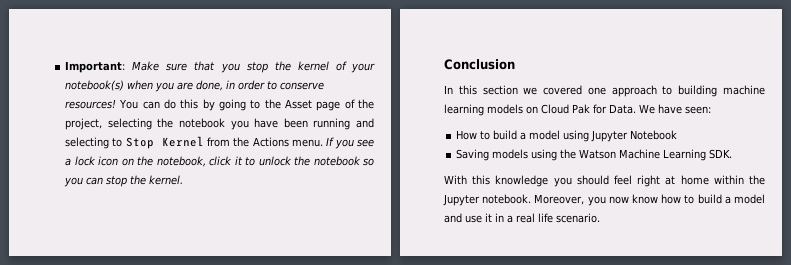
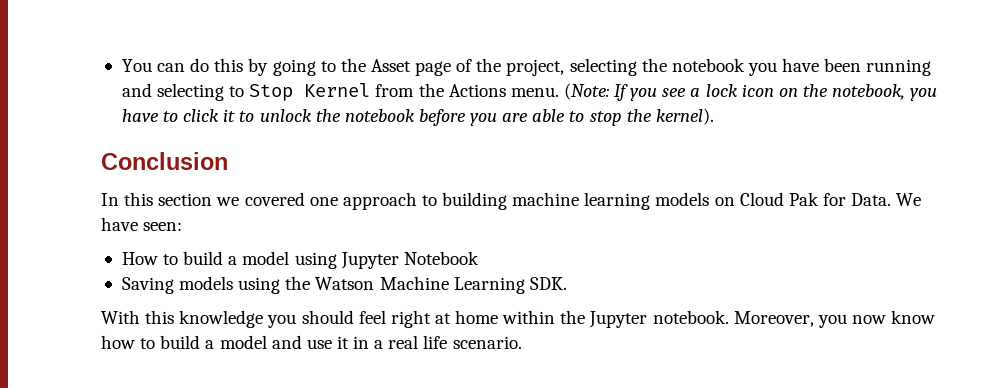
[65,61,375,73] [65,80,325,92] [65,99,117,109] Important: Make sure that you stop the kernel of your notebook(s) when you are done, in order to conserve resources! -> (121, 65) none
(323, 143) none -> [563,83,609,100] (Note:
(206, 161) none -> [910,88,938,101] [121,109,179,122] you have to
[363,158,375,166] [64,175,184,187] so you can stop the kernel. -> [418,108,714,126] before you are able to stop the kernel).

